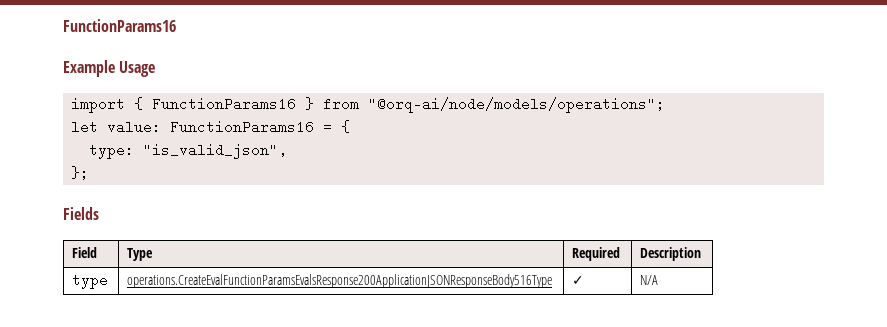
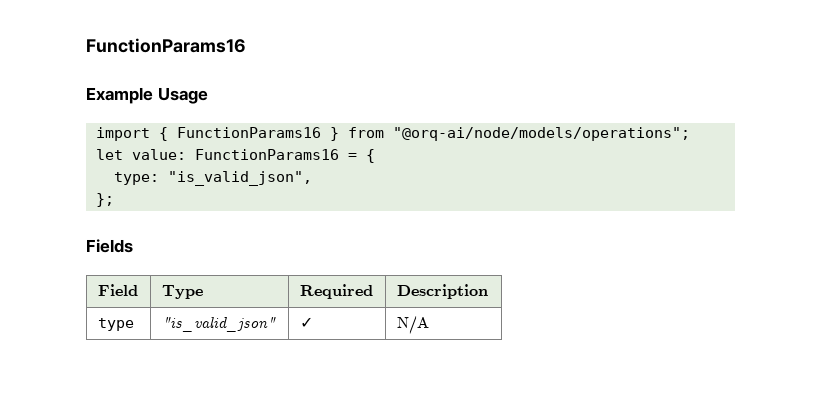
[127,274,553,288] operations.CreateEvalFunctionParamsEvalsResponse200ApplicationJSONResponseBody516Type -> [161,317,276,332] "is_valid_json"

